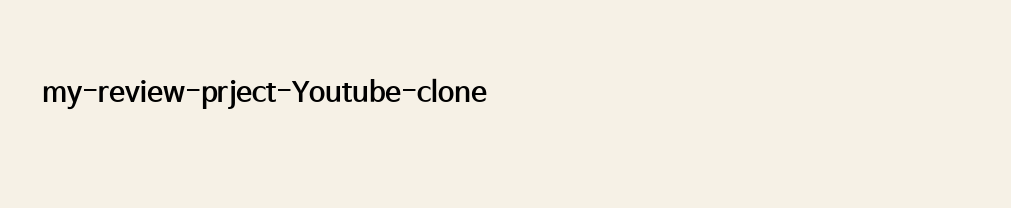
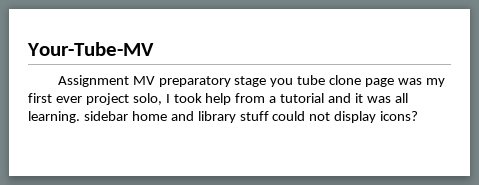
[42,78,487,110] my-review-prject-Youtube-clone -> [27,42,154,56] [57,75,445,87] [28,93,408,105] [28,111,419,123] Your-Tube-MV // Assignment MV preparatory stage you tube clone page was my first ever project solo, I took help from a tutorial and it was all learning. sidebar home and library stuff could not display icons?

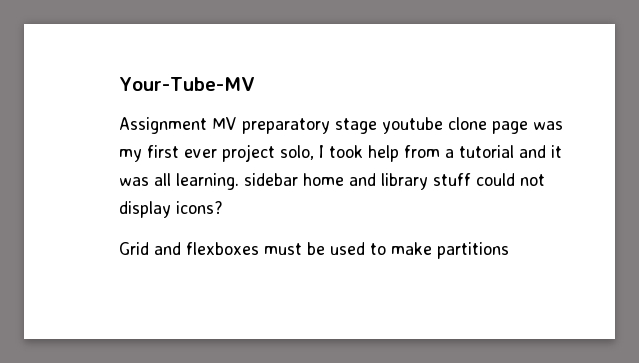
[270,75,326,87] you tube -> [382,117,443,134] youtube
(419, 116) none -> [119,242,509,259] // Grid and flexboxes must be used to make partitions

